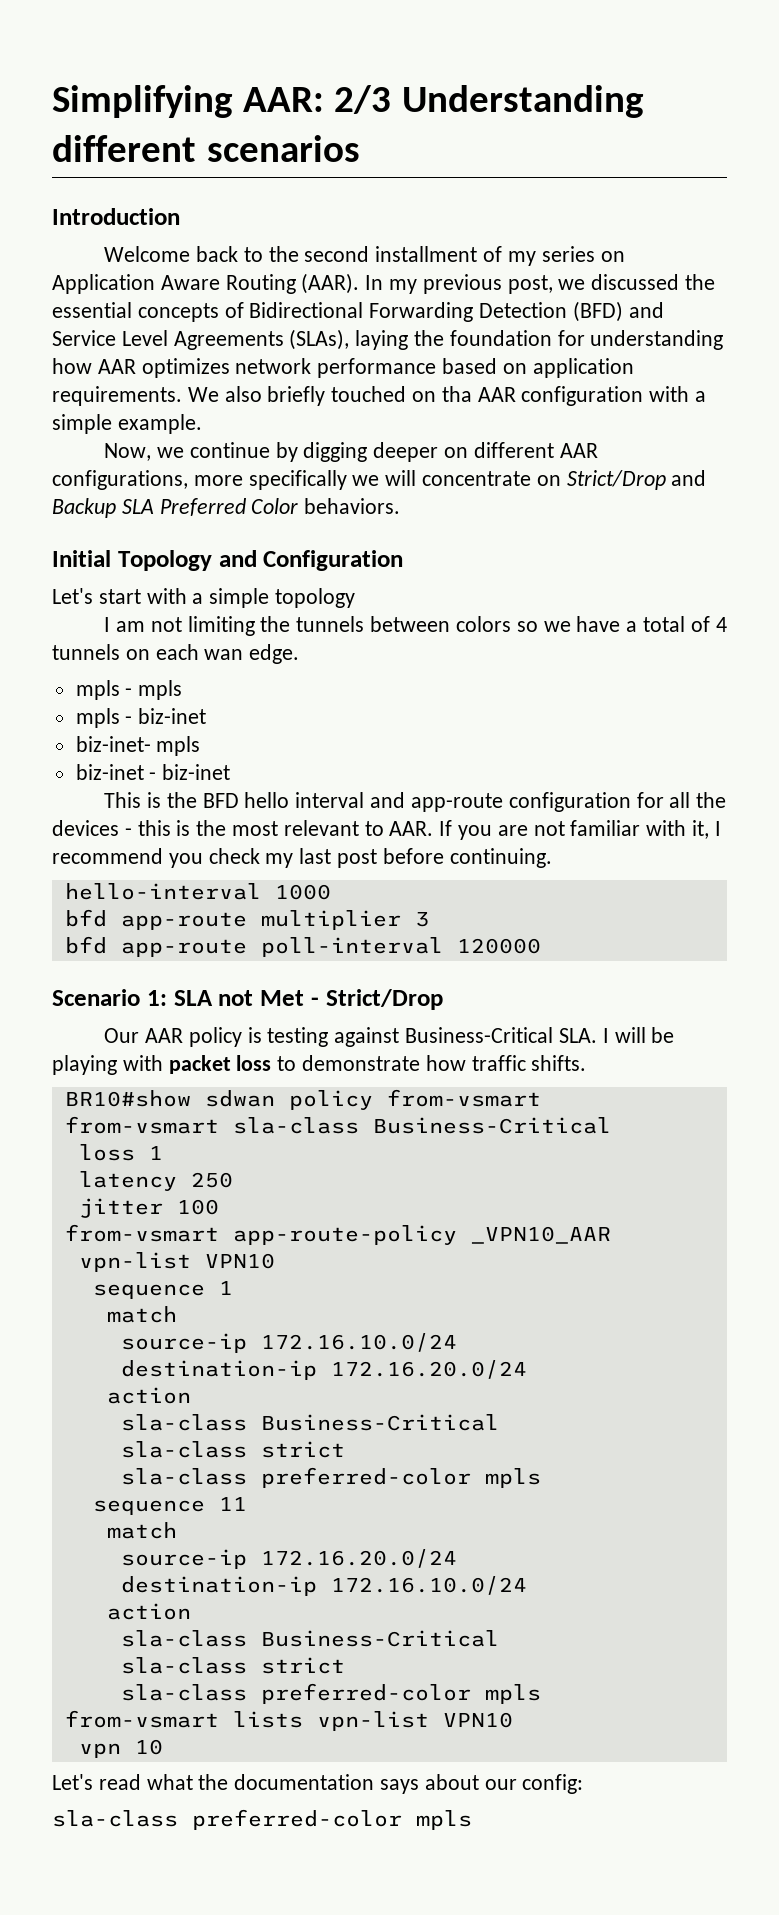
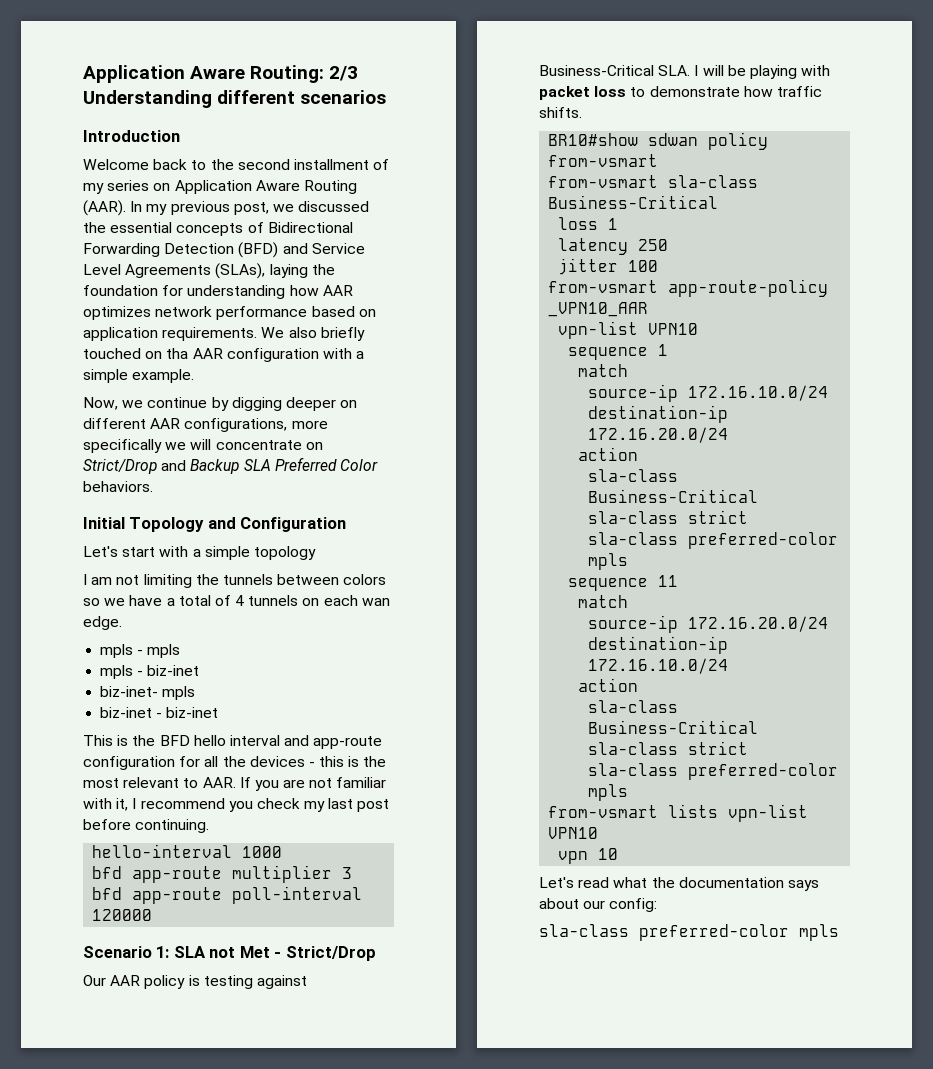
[52,85,324,118] Simplifying AAR: -> [83,65,325,83] Application Aware Routing:

